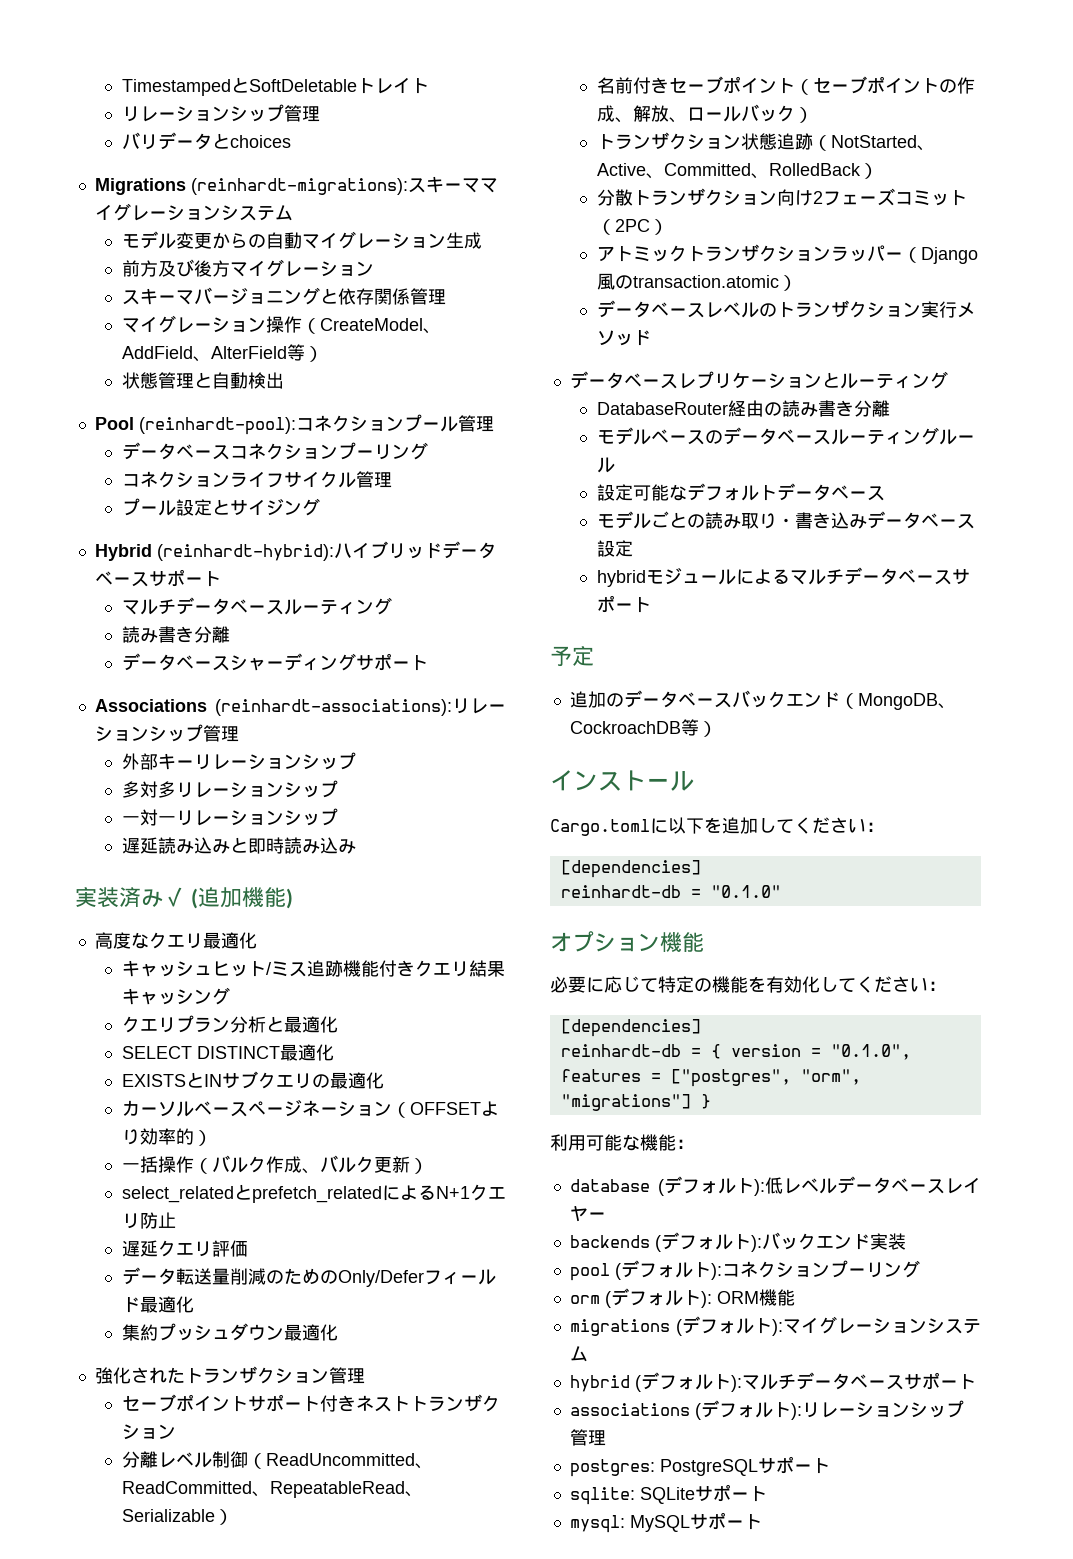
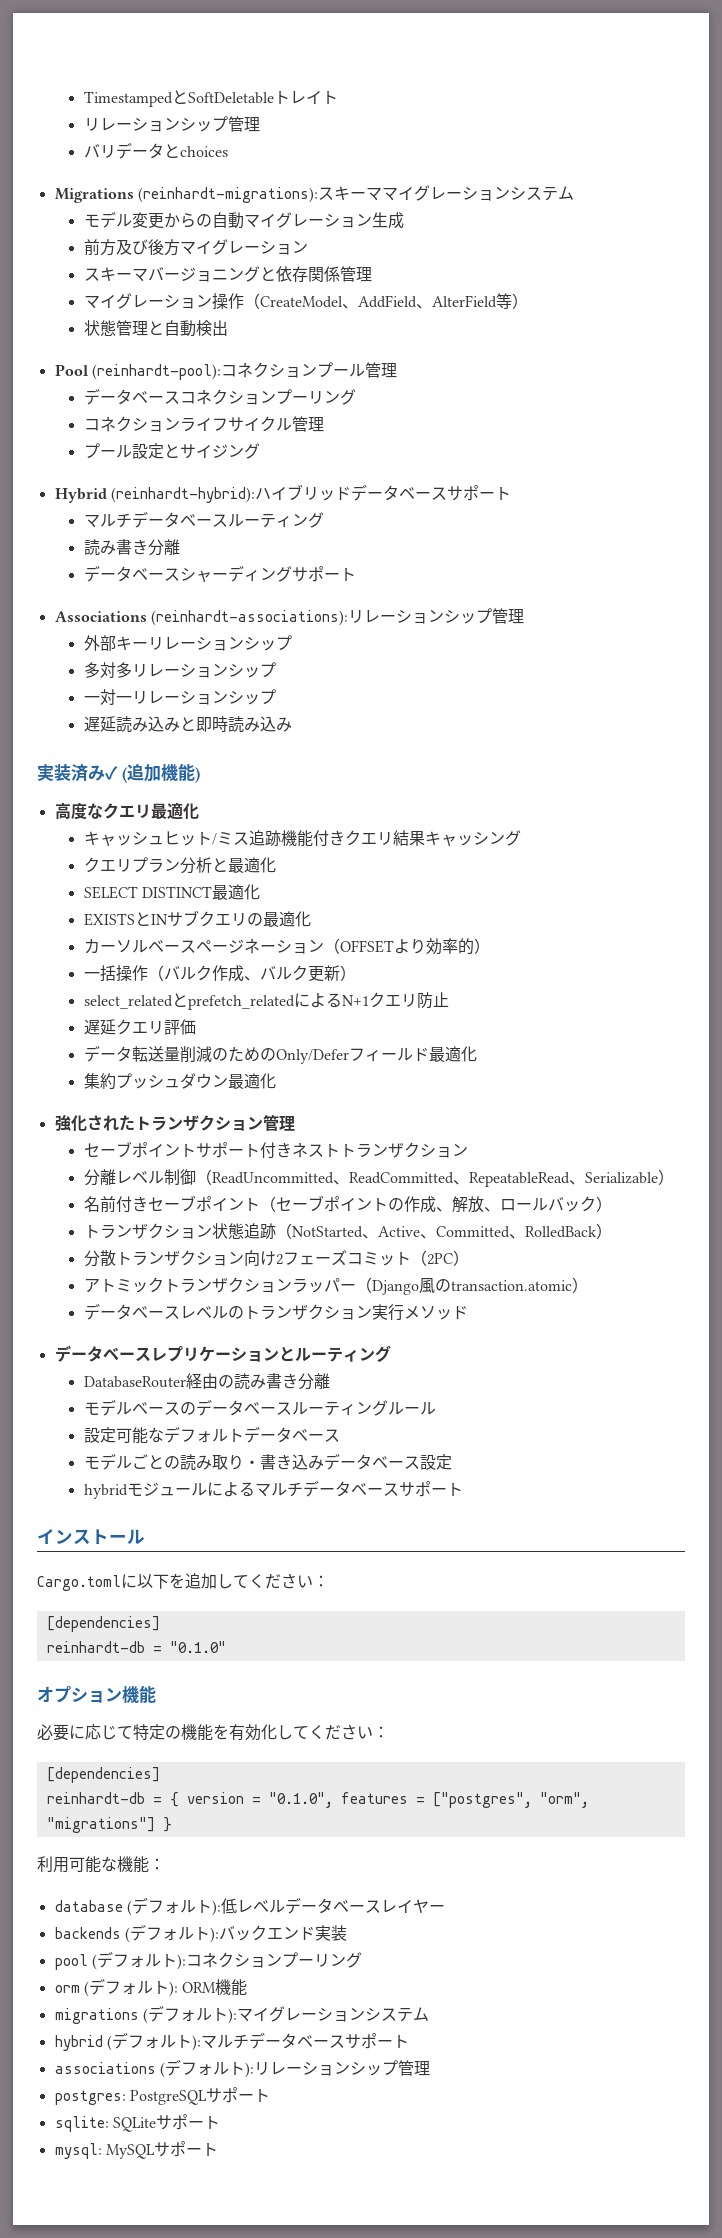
[550,646,594,667] [569,690,956,710] [569,719,717,737] // 予定 // 追加のデータベースバックエンド（MongoDB、CockroachDB等） -> (463, 1489) none

